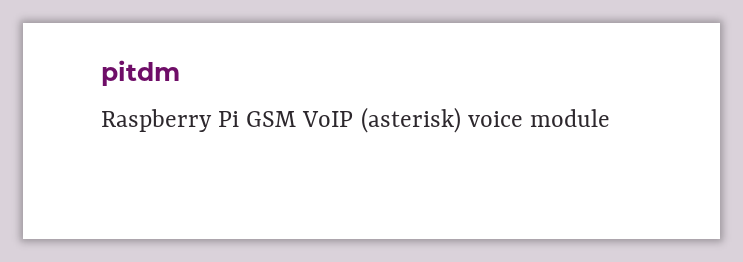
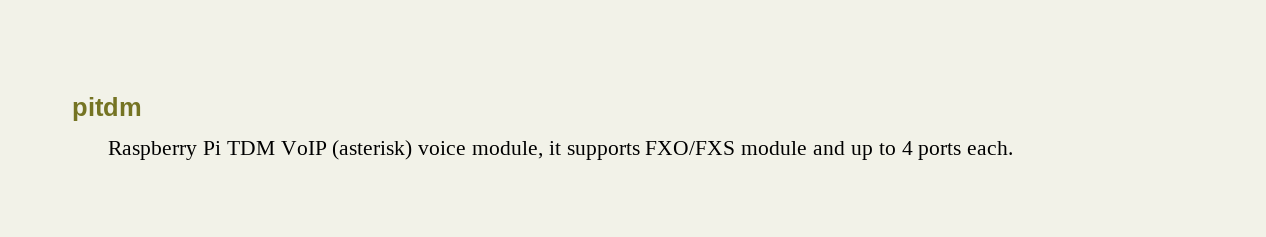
[246,111,297,127] GSM -> [226,141,275,155] TDM
[529,109,610,127] module -> [472,141,1014,160] module, it supports FXO/FXS module and up to 4 ports each.

